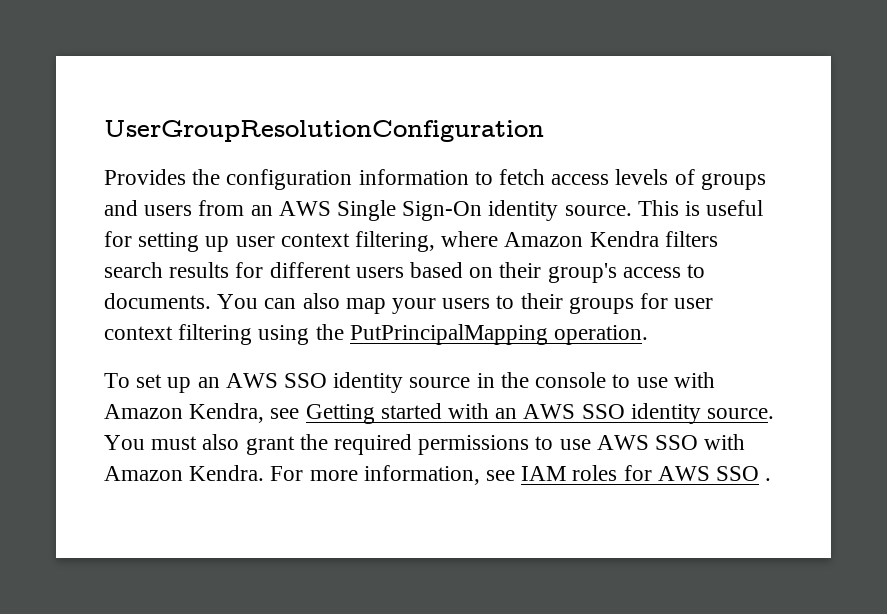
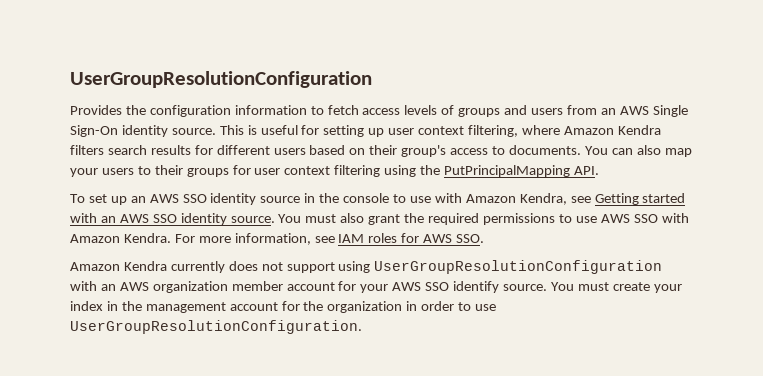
[554,325,649,345] operation. -> [573,166,599,175] API.
[716,466,772,481] SSO . -> [456,234,485,243] [70,260,663,274] [70,281,682,293] [70,301,497,313] [70,320,362,334] SSO. // Amazon Kendra currently does not support using UserGroupResolutionConfiguration with an AWS organization member account for your AWS SSO identify source. You must create your index in the management account for the organization in order to use UserGroupResolutionConfiguration.

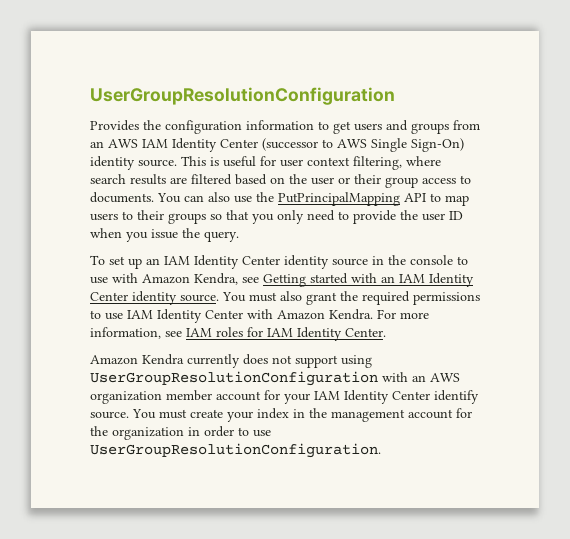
[327,105,688,117] [70,125,118,137] fetch access levels of groups and users from an AWS Single Sign-On -> [333,120,480,134] [90,138,464,152] get users and groups from an AWS IAM Identity Center (successor to AWS Single Sign-On)
[323,125,385,137] setting up -> (276, 161) none
[563,125,661,135] [70,145,447,157] Amazon Kendra filters search results for different users based on their group's -> [90,174,418,188] search results are filtered based on the user or their group
[664,148,692,157] [70,165,599,177] map your users to their groups for user context filtering using the PutPrincipalMapping API. -> [234,192,469,206] [90,210,463,224] [90,228,239,242] use the PutPrincipalMapping API to map users to their groups so that you only need to provide the user ID when you issue the query.
[149,194,207,203] AWS SSO -> [164,255,280,269] IAM Identity Center
[119,214,177,223] AWS SSO -> [399,273,474,287] [90,292,128,301] IAM Identity Center
[600,214,658,223] AWS SSO -> [127,309,243,323] IAM Identity Center
[423,234,485,243] AWS SSO. -> [267,327,386,341] IAM Identity Center.
[392,282,450,291] AWS SSO -> [314,390,430,404] IAM Identity Center

